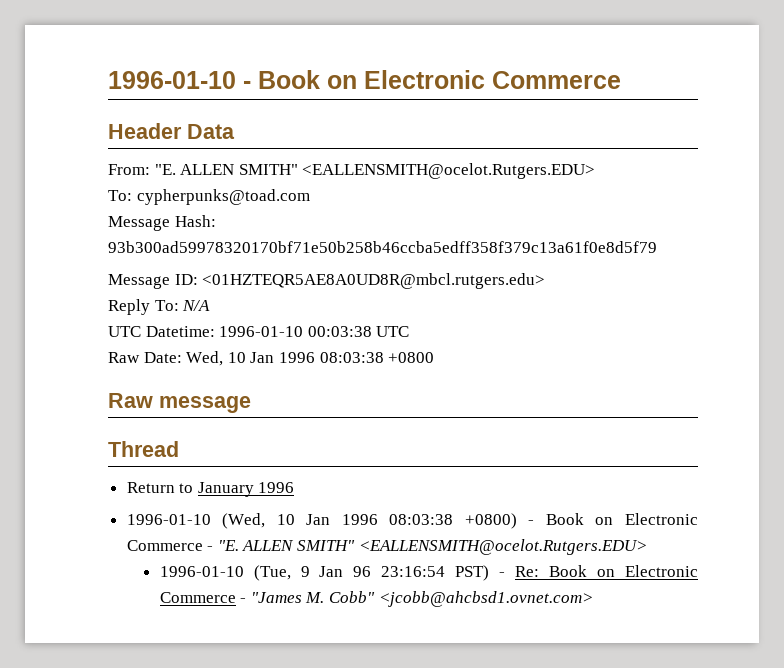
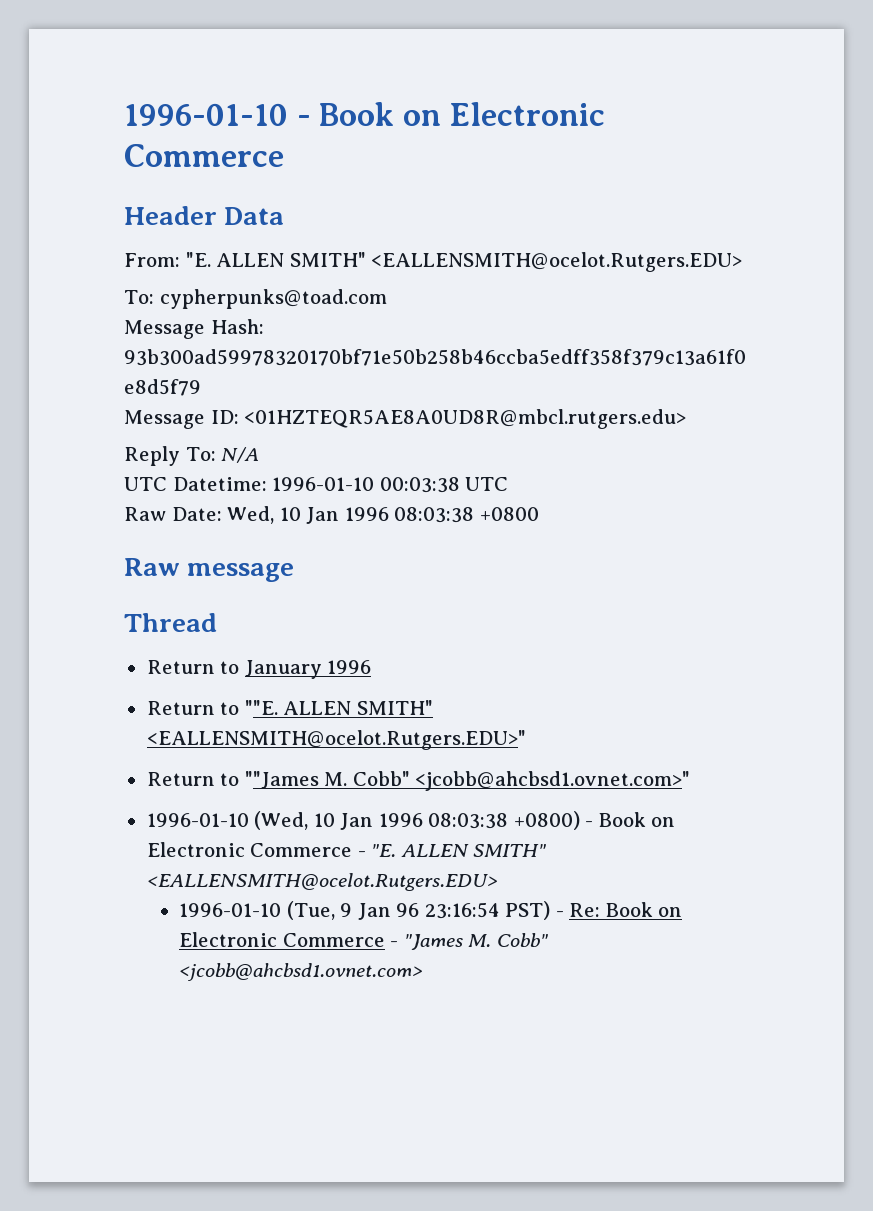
(295, 487) none -> [146,700,433,715] [146,730,526,750] [146,771,691,791] // Return to ""E. ALLEN SMITH" <EALLENSMITH@ocelot.Rutgers.EDU>" // Return to ""James M. Cobb" <jcobb@ahcbsd1.ovnet.com>"

